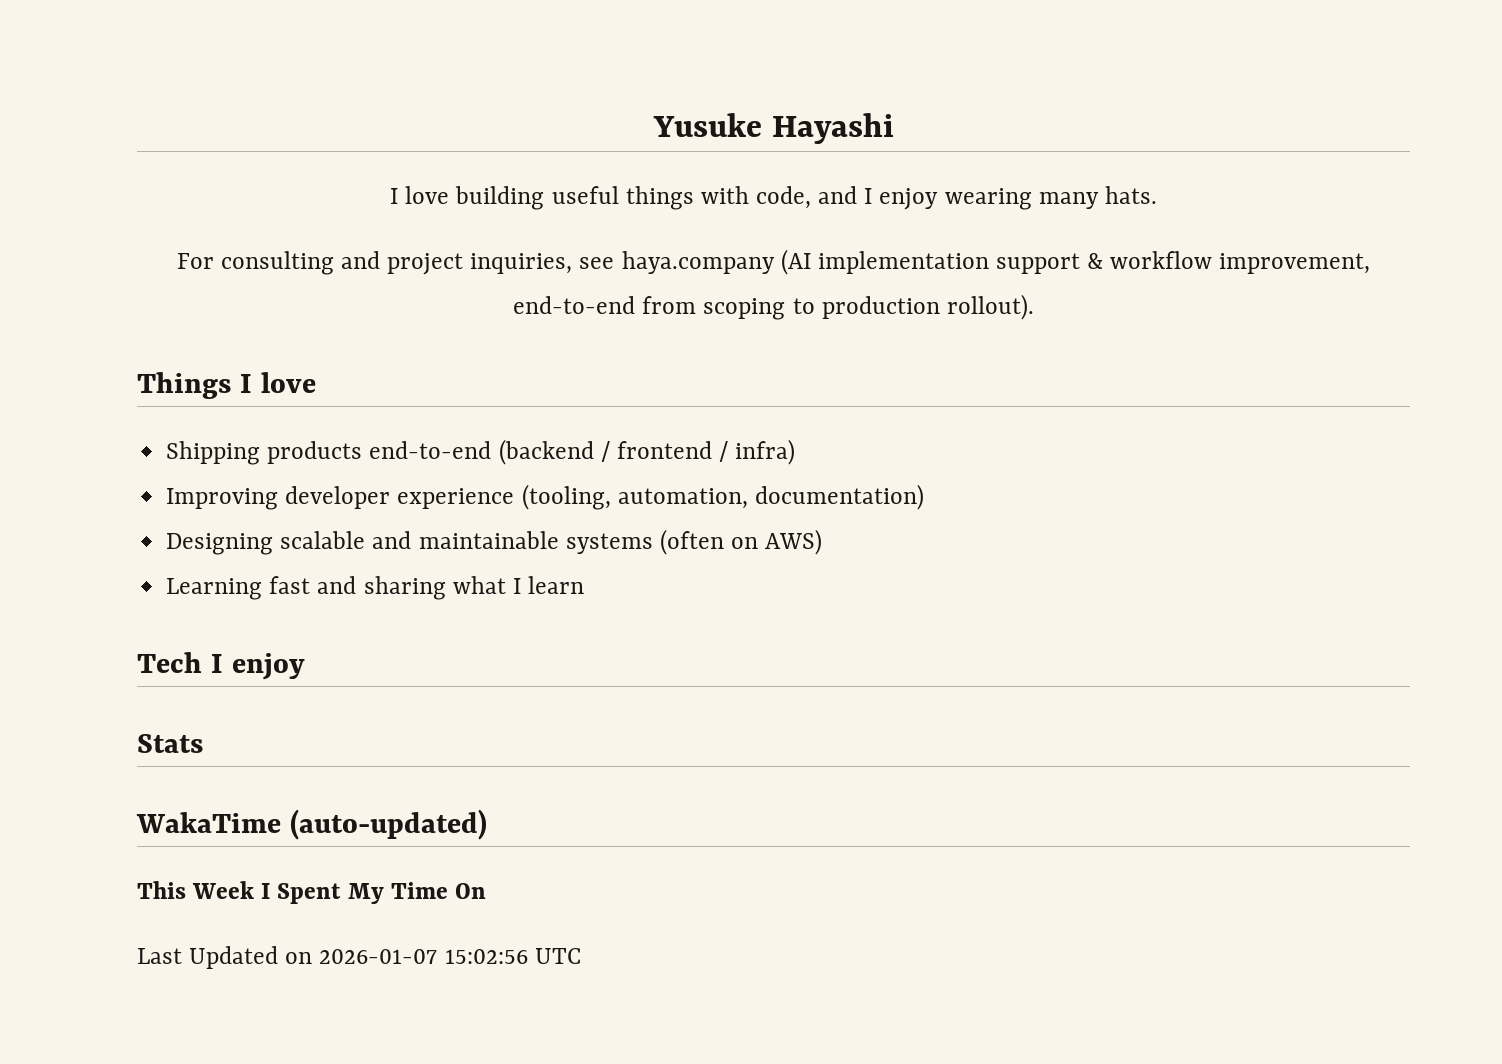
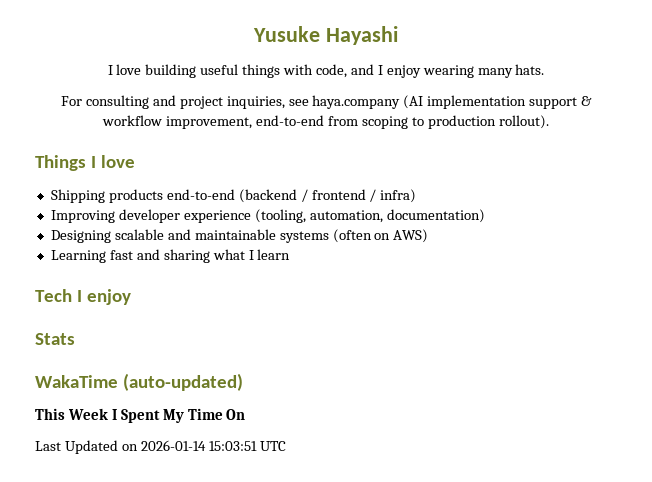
[319,949,528,964] 2026-01-07 15:02:56 -> [140,440,257,451] 2026-01-14 15:03:51

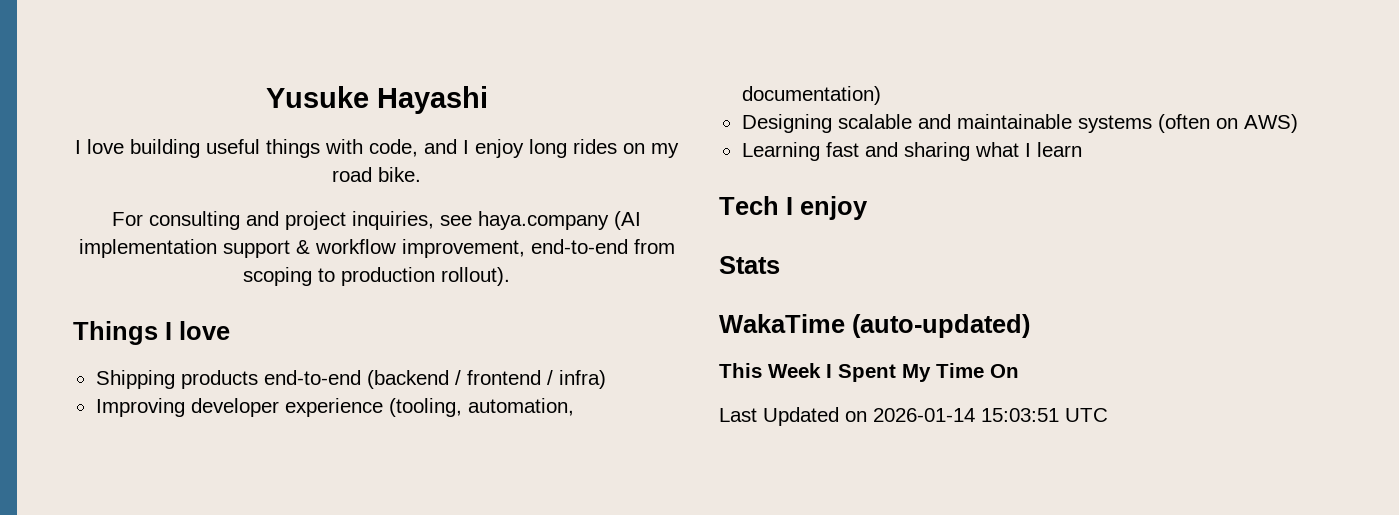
[422,64,545,78] wearing many hats. -> [529,139,679,158] [332,167,421,182] long rides on my road bike.

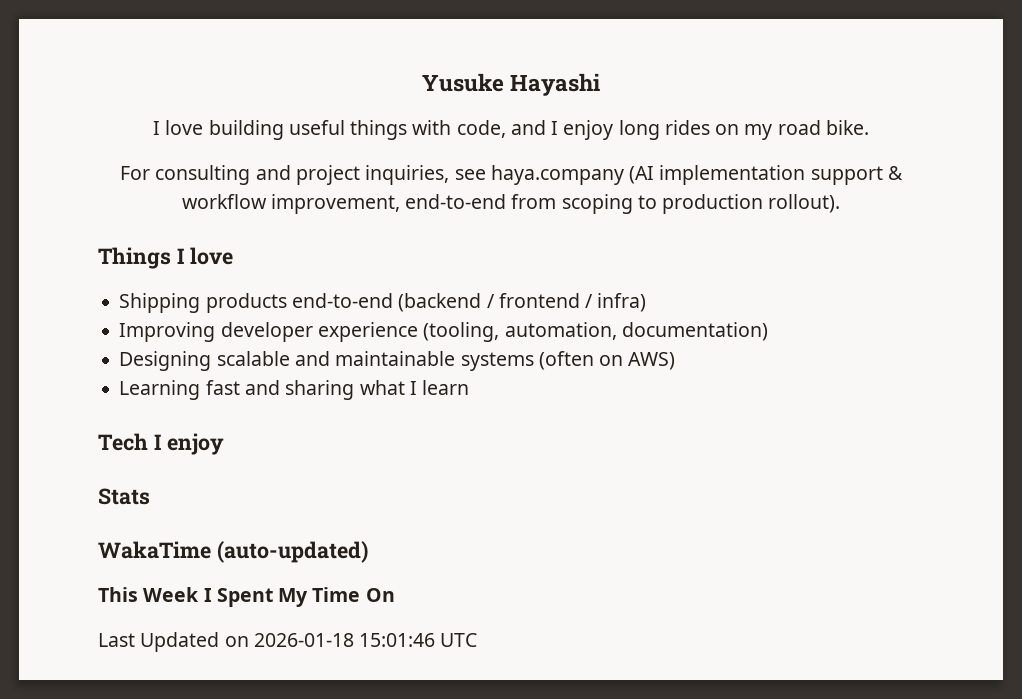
[873,408,1059,422] 2026-01-14 15:03:51 -> [253,633,436,647] 2026-01-18 15:01:46

